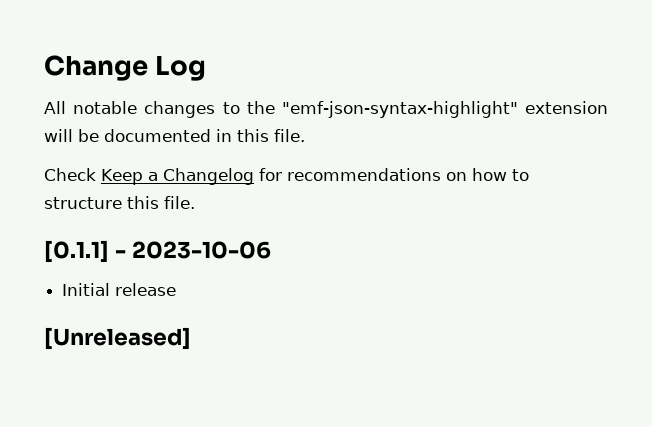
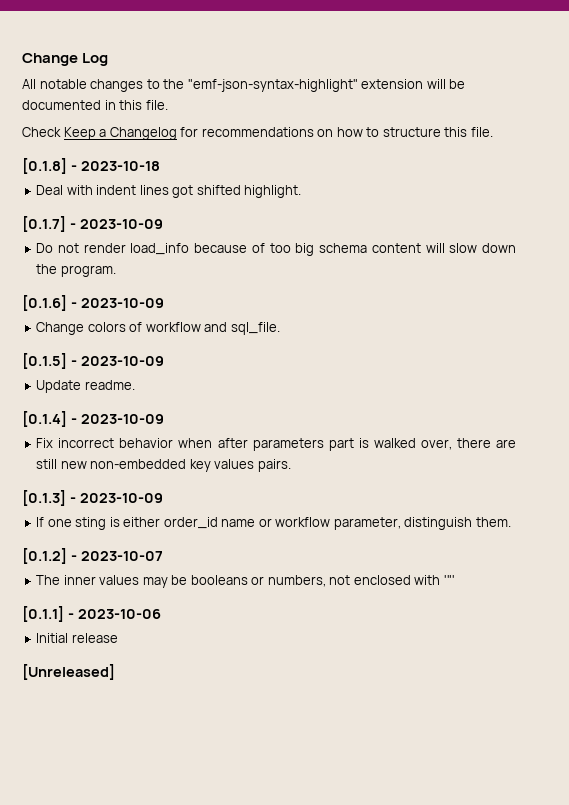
(195, 202) none -> [22,158,160,174] [36,185,302,198] [22,216,163,232] [36,243,517,256] [36,264,116,277] [22,295,164,311] [36,322,280,335] [22,353,164,369] [36,380,135,393] [22,411,164,427] [36,438,516,451] [36,459,291,472] [22,490,163,506] [36,517,511,530] [22,548,163,564] [36,575,455,588] // [0.1.8] - 2023-10-18 // Deal with indent lines got shifted highlight. // [0.1.7] - 2023-10-09 // Do not render load_info because of too big schema content will slow down the program. // [0.1.6] - 2023-10-09 // Change colors of workflow and sql_file. // [0.1.5] - 2023-10-09 // Update readme. // [0.1.4] - 2023-10-09 // Fix incorrect behavior when after parameters part is walked over, there are still new non-embedded key values pairs. // [0.1.3] - 2023-10-09 // If one sting is either order_id name or workflow parameter, distinguish them. // [0.1.2] - 2023-10-07 // The inner values may be booleans or numbers, not enclosed with '"'

